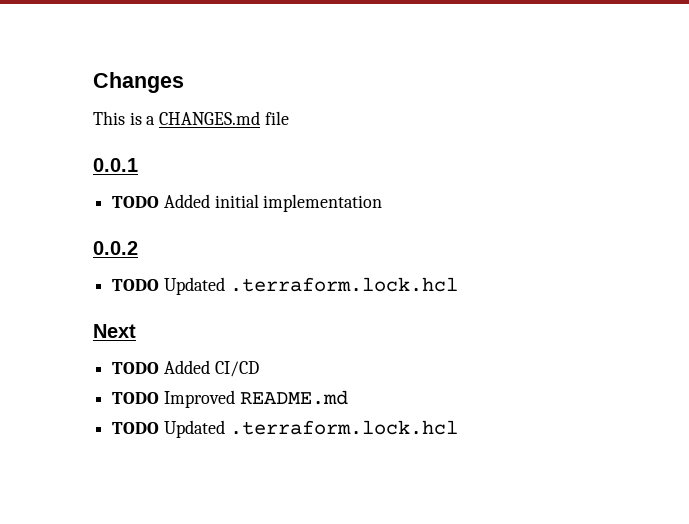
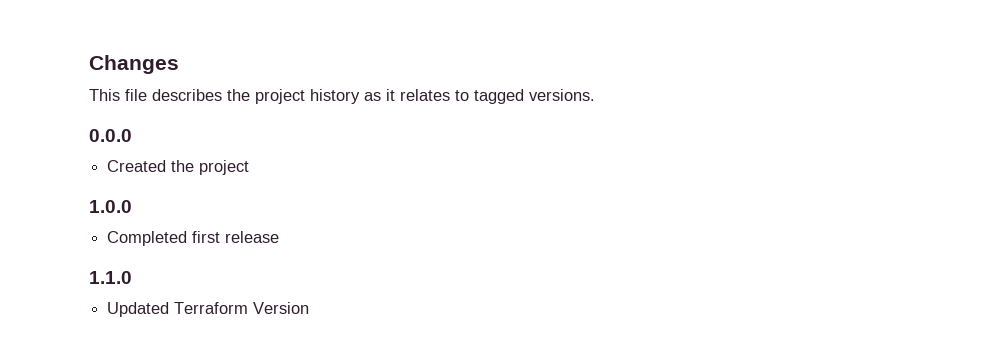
[129,111,289,125] [93,158,138,172] [112,194,383,212] [93,241,138,255] [112,277,458,295] [93,324,136,338] [112,360,259,377] [112,390,348,408] [112,420,458,438] is a CHANGES.md file // 0.0.1 // TODO Added initial implementation // 0.0.2 // TODO Updated .terraform.lock.hcl // Next // TODO Added CI/CD // TODO Improved README.md // TODO Updated .terraform.lock.hcl -> [125,89,595,104] [89,129,132,142] [107,160,250,175] [89,200,132,213] [107,231,280,246] [89,271,132,284] [107,302,310,317] file describes the project history as it relates to tagged versions. // 0.0.0 // Created the project // 1.0.0 // Completed first release // 1.1.0 // Updated Terraform Version

